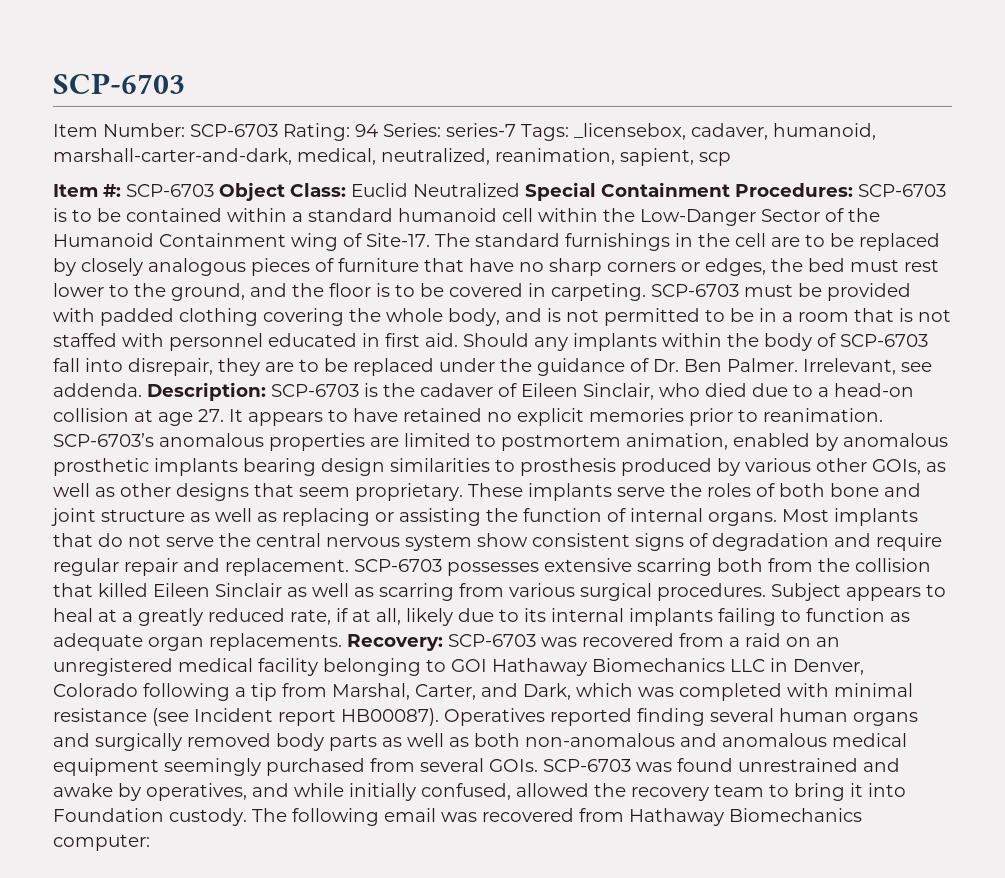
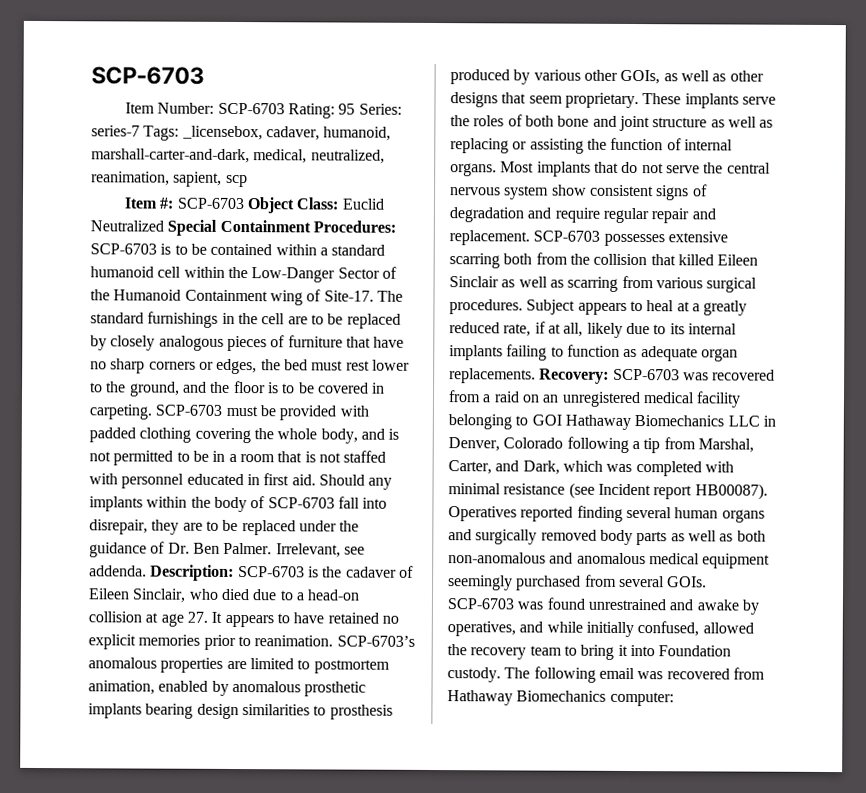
[355,124,378,137] 94 -> [338,103,356,115] 95

